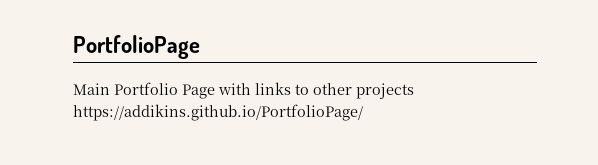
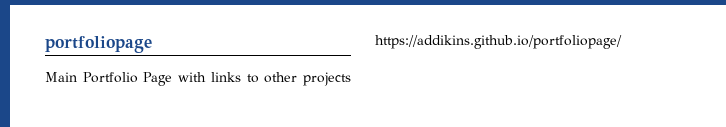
[73,35,200,59] PortfolioPage -> [45,36,152,53] portfoliopage
[73,104,363,121] https://addikins.github.io/PortfolioPage/ -> [375,35,622,49] https://addikins.github.io/portfoliopage/

